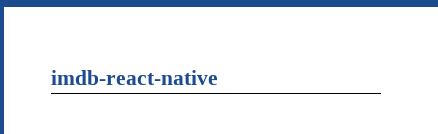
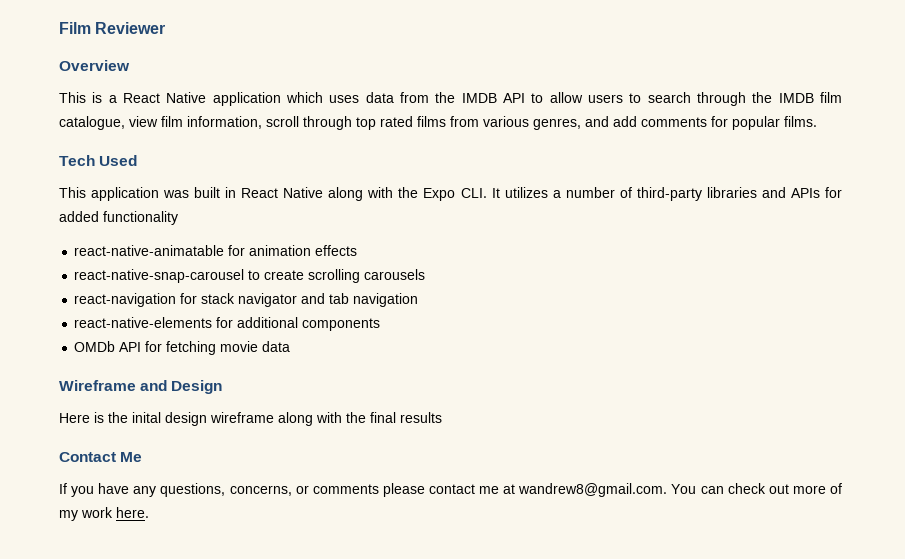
[51,70,218,85] imdb-react-native -> [59,22,166,34] [59,60,130,71] [59,92,843,106] [59,116,817,130] [59,155,138,166] [59,187,842,201] [59,211,178,225] [74,245,358,256] [74,269,426,283] [74,293,419,307] [74,317,381,331] [74,341,291,355] [59,380,223,394] [59,412,442,426] [59,452,143,462] [59,483,842,497] [59,507,149,521] Film Reviewer // Overview // This is a React Native application which uses data from the IMDB API to allow users to search through the IMDB film catalogue, view film information, scroll through top rated films from various genres, and add comments for popular films. // Tech Used // This application was built in React Native along with the Expo CLI. It utilizes a number of third-party libraries and APIs for added functionality // react-native-animatable for animation effects // react-native-snap-carousel to create scrolling carousels // react-navigation for stack navigator and tab navigation // react-native-elements for additional components // OMDb API for fetching movie data // Wireframe and Design // Here is the inital design wireframe along with the final results // Contact Me // If you have any questions, concerns, or comments please contact me at wandrew8@gmail.com. You can check out more of my work here.

